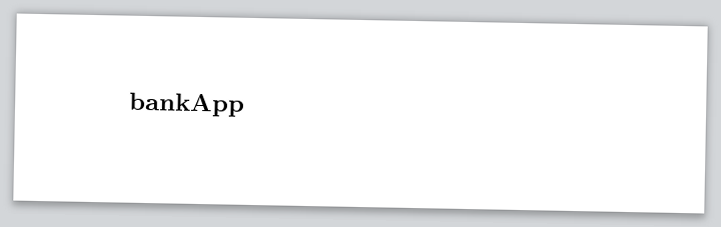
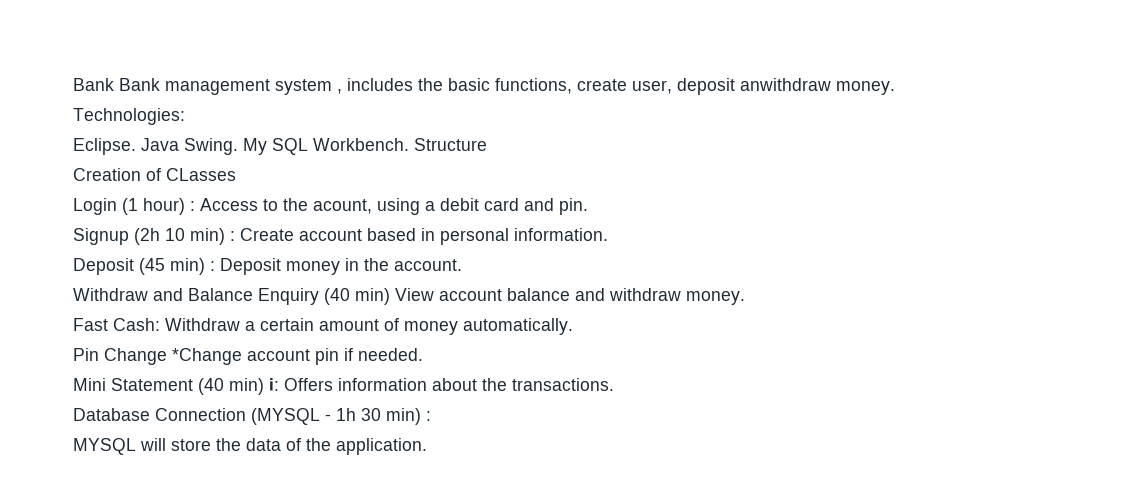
[128,92,245,117] bankApp -> [73,78,895,95] [73,108,185,125] [73,138,487,155] [73,168,236,181] [73,198,588,215] [73,228,608,245] [73,258,462,275] [73,288,745,305] [73,318,573,335] [73,348,423,365] [73,377,614,395] [73,408,431,425] [73,438,427,455] Bank Bank management system , includes the basic functions, create user, deposit anwithdraw money. // Technologies: // Eclipse. Java Swing. My SQL Workbench. Structure // Creation of CLasses // Login (1 hour) : Access to the acount, using a debit card and pin. // Signup (2h 10 min) : Create account based in personal information. // Deposit (45 min) : Deposit money in the account. // Withdraw and Balance Enquiry (40 min) View account balance and withdraw money. // Fast Cash: Withdraw a certain amount of money automatically. // Pin Change *Change account pin if needed. // Mini Statement (40 min) ℹ: Offers information about the transactions. // Database Connection (MYSQL - 1h 30 min) : // MYSQL will store the data of the application.

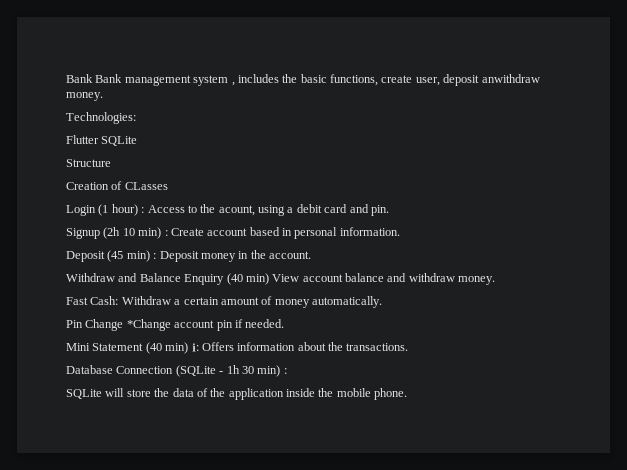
[73,138,409,155] Eclipse. Java Swing. My SQL Workbench. -> [66,135,138,146] Flutter SQLite //
[251,408,320,425] (MYSQL -> [175,365,216,377] (SQLite
[73,438,136,455] MYSQL -> [66,389,102,399] SQLite
[336,438,427,455] application. -> [228,388,408,400] application inside the mobile phone.

